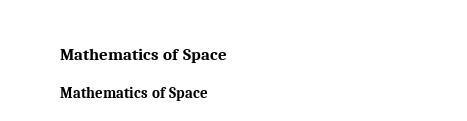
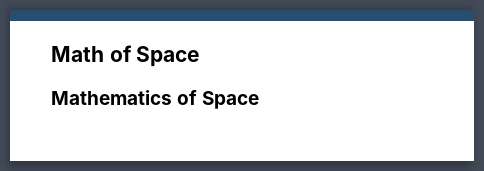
[60,48,159,60] Mathematics -> [51,46,104,62] Math

